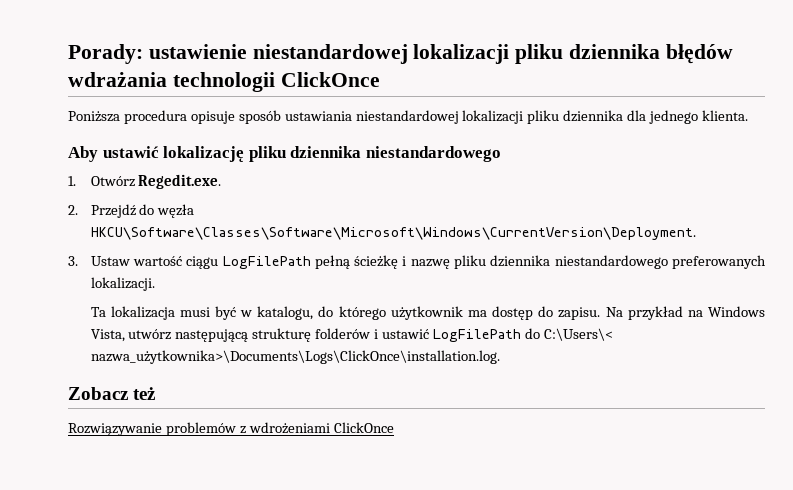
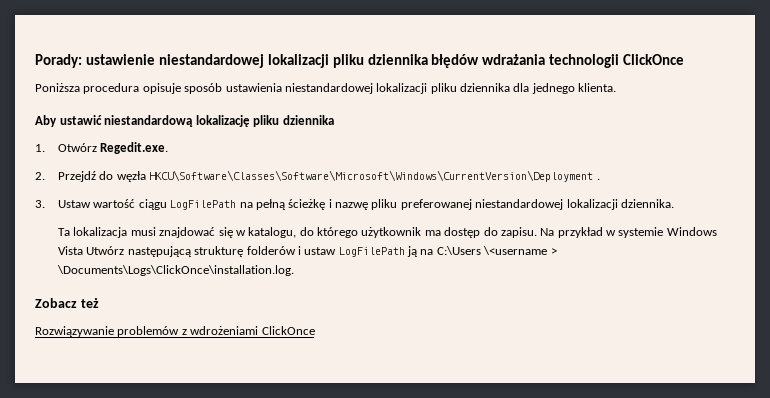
[284,111,352,121] ustawiania -> [225,83,282,92] ustawienia
(159, 152) none -> [104,115,194,127] niestandardową
[365,146,501,162] niestandardowego -> (334, 120) none
[90,227,696,240] HKCU\Software\Classes\Software\Microsoft\Windows\CurrentVersion\Deployment. -> [149,170,600,182] HKCU\Software\Classes\Software\Microsoft\Windows\CurrentVersion\Deployment .
(311, 262) none -> [239,202,253,208] na
[490,255,766,269] [90,277,155,291] dziennika niestandardowego preferowanych lokalizacji. -> [400,199,674,210] preferowanej niestandardowej lokalizacji dziennika.
[215,306,237,320] być -> [159,227,233,238] znajdować się
[687,306,766,317] [90,328,613,342] [90,350,500,364] na Windows Vista, utwórz następującą strukturę folderów i ustawić LogFilePath do C:\Users\< nazwa_użytkownika>\Documents\Logs\ClickOnce\installation.log. -> [605,227,717,238] [57,246,557,257] [56,265,294,276] w systemie Windows Vista Utwórz następującą strukturę folderów i ustaw LogFilePath ją na C:\Users \<username > \Documents\Logs\ClickOnce\installation.log.

